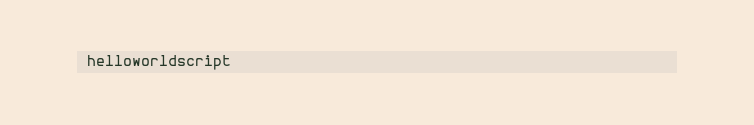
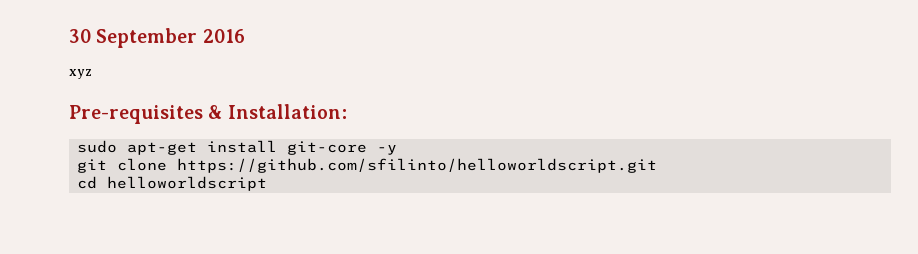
(86, 62) none -> [69,28,245,48] [69,69,92,79] [69,104,347,124] [77,140,398,155] [77,158,658,173] [77,176,98,189] 30 September 2016 // xyz // Pre-requisites & Installation: // sudo apt-get install git-core -y // git clone https://github.com/sfilinto/helloworldscript.git // cd

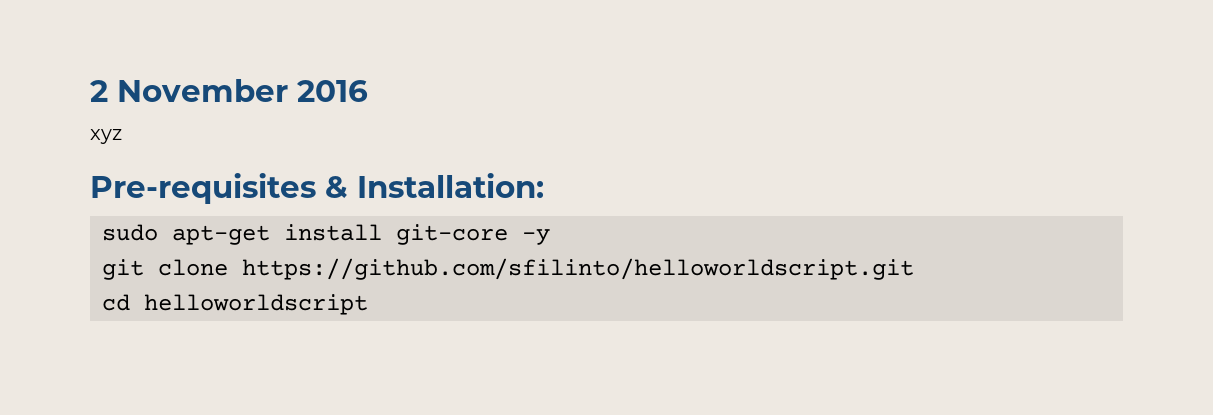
[69,28,198,48] 30 September -> [90,79,288,102] 2 November

